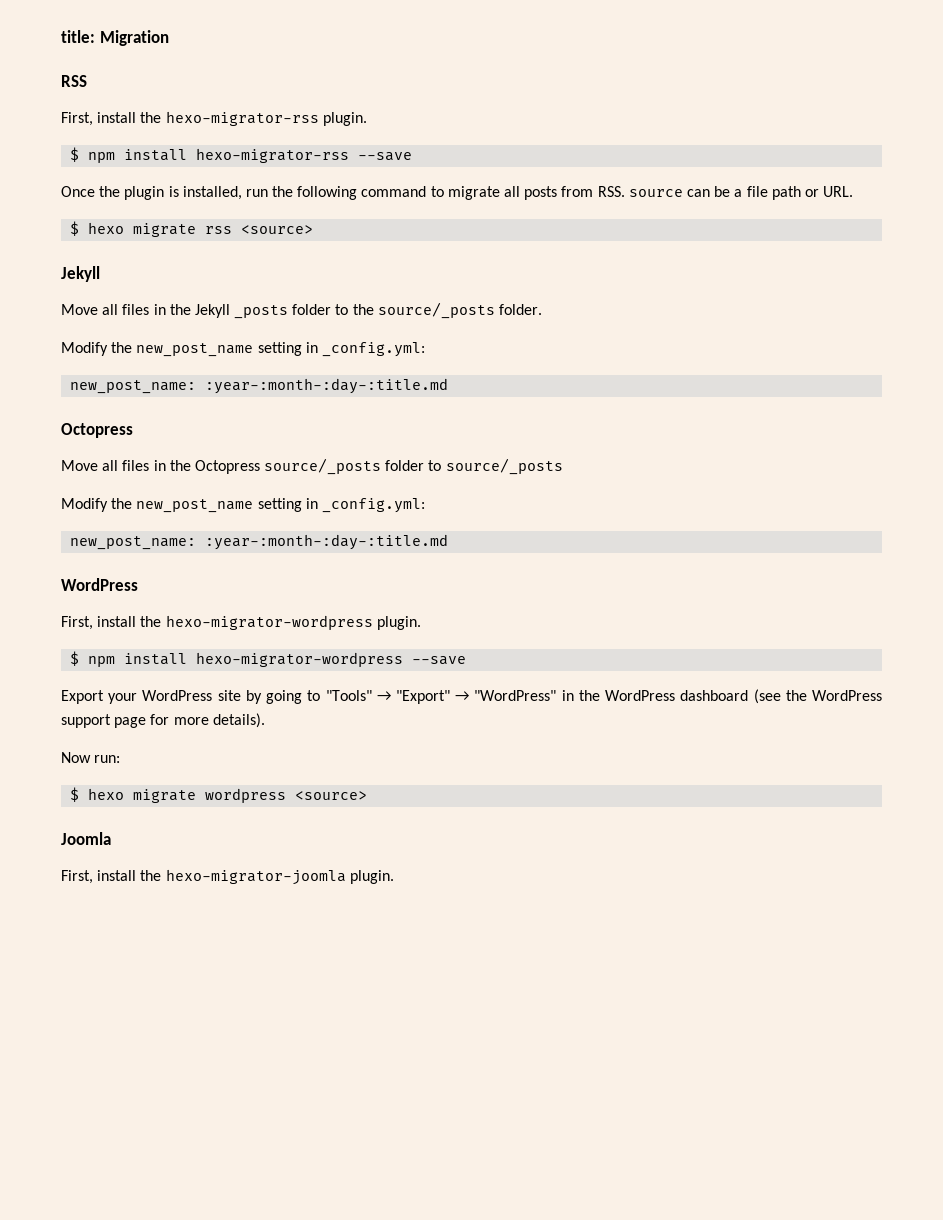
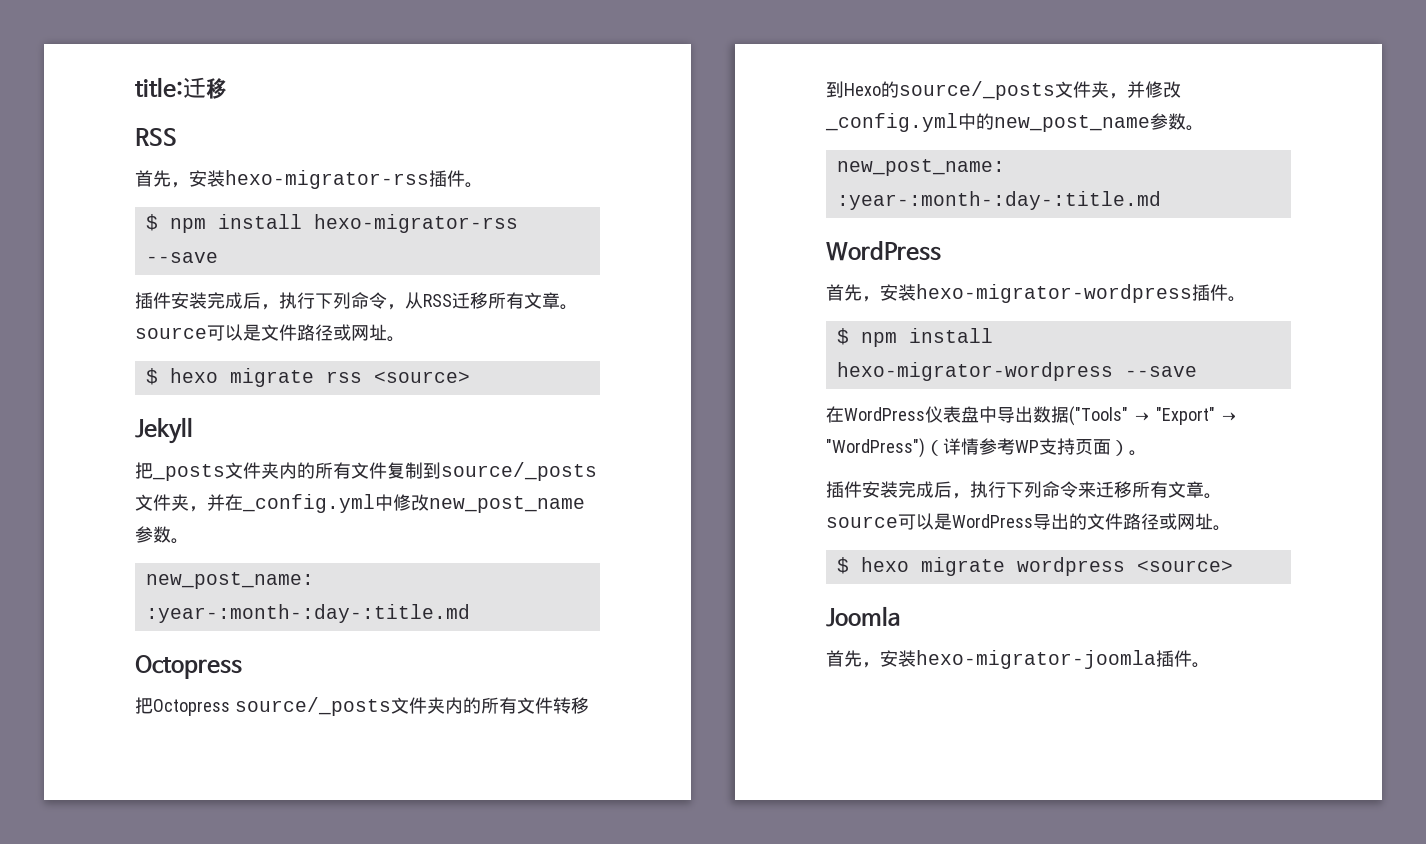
[99,30,169,46] Migration -> [183,77,227,99] 迁移
[61,111,367,126] First, install the hexo-migrator-rss plugin. -> [135,170,483,189] 首先，安装hexo-migrator-rss插件。
[61,186,854,200] Once the plugin is installed, run the following command to migrate all posts from RSS. source can be a file path or URL. -> [135,292,578,310] [135,324,405,342] 插件安装完成后，执行下列命令，从RSS迁移所有文章。source可以是文件路径或网址。
[61,302,543,319] [61,342,425,357] [70,378,449,394] [61,423,133,438] [61,458,563,475] [61,498,425,513] [70,534,449,550] [61,578,138,591] [61,615,421,630] Move all files in the Jekyll _posts folder to the source/_posts folder. // Modify the new_post_name setting in _config.yml: // new_post_name: :year-:month-:day-:title.md // Octopress // Move all files in the Octopress source/_posts folder to source/_posts // Modify the new_post_name setting in _config.yml: // new_post_name: :year-:month-:day-:title.md // WordPress // First, install the hexo-migrator-wordpress plugin. -> [135,462,597,481] [135,494,585,513] [135,526,189,544] [145,572,314,589] [145,604,470,623] [135,655,242,679] [135,697,589,716] [826,81,1181,100] [825,113,1204,132] [836,159,1005,176] [836,191,1161,210] [826,241,941,261] [826,284,1246,303] 把_posts文件夹内的所有文件复制到source/_posts文件夹，并在_config.yml中修改new_post_name参数。 // new_post_name: :year-:month-:day-:title.md // Octopress // 把Octopress source/_posts文件夹内的所有文件转移到Hexo的source/_posts文件夹，并修改_config.yml中的new_post_name参数。 // new_post_name: :year-:month-:day-:title.md // WordPress // 首先，安装hexo-migrator-wordpress插件。
[61,689,882,704] [61,713,265,728] [61,752,121,763] Export your WordPress site by going to "Tools" → "Export" → "WordPress" in the WordPress dashboard (see the WordPress support page for more details). // Now run: -> [826,406,1238,426] [826,438,1147,458] [826,481,1222,499] [826,513,1231,531] 在WordPress仪表盘中导出数据("Tools" → "Export" → "WordPress")（详情参考WP支持页面）。 // 插件安装完成后，执行下列命令来迁移所有文章。source可以是WordPress导出的文件路径或网址。
[61,869,394,885] First, install the hexo-migrator-joomla plugin. -> [826,650,1210,669] 首先，安装hexo-migrator-joomla插件。

